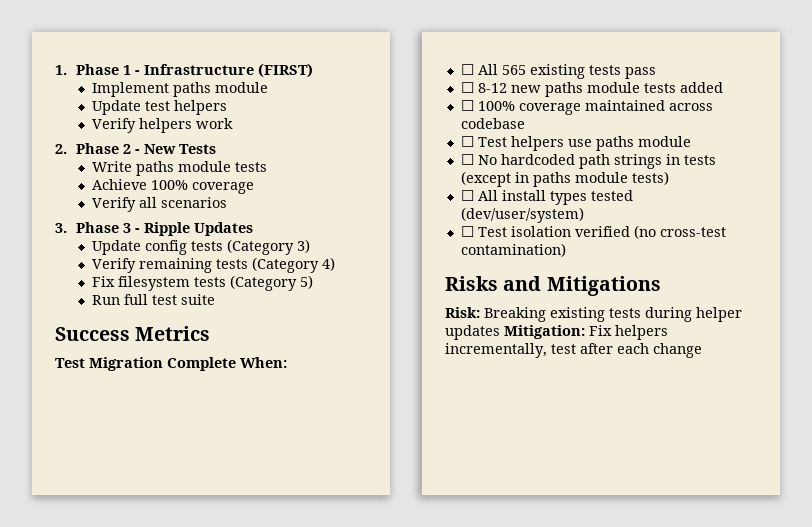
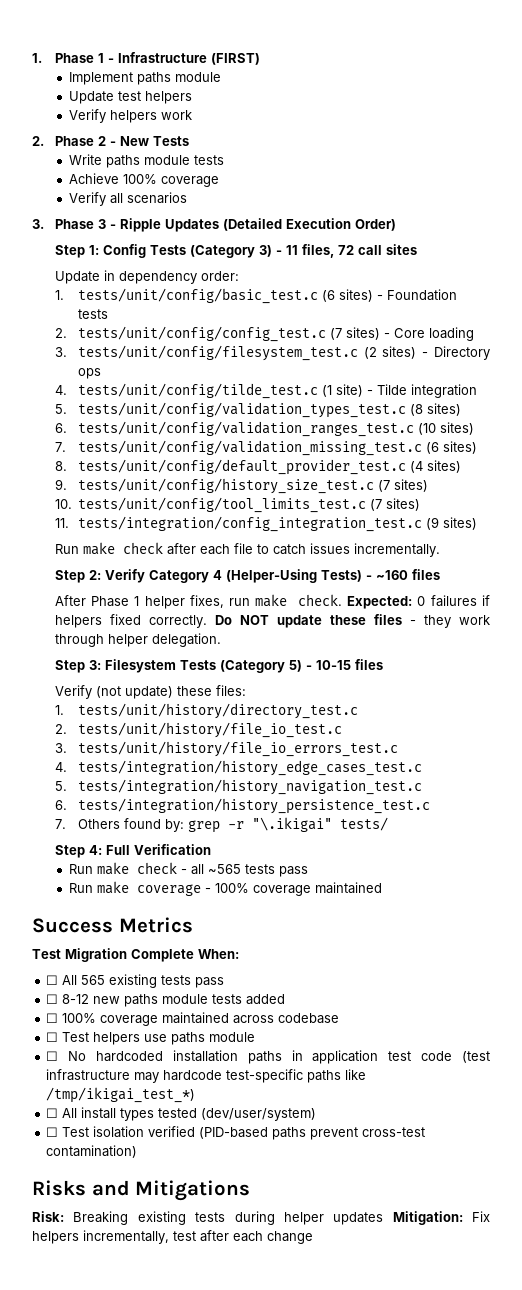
[91,239,310,255] [91,257,335,273] [91,275,313,291] [91,294,215,305] // Update config tests (Category 3) // Verify remaining tests (Category 4) // Fix filesystem tests (Category 5) // Run full test suite -> [222,218,396,231] [54,244,417,258] [54,270,239,284] [54,288,457,304] [77,309,108,319] [54,326,474,342] [54,345,490,361] [77,368,101,379] [54,383,477,399] [54,402,461,418] [54,421,474,437] [54,440,477,456] [54,459,461,475] [54,478,428,494] [54,497,421,513] [54,516,477,532] [54,542,440,557] [54,569,440,583] [54,594,490,609] [54,614,491,628] [54,633,221,647] [54,659,383,673] [54,685,246,699] [54,703,358,719] [54,722,342,738] [54,741,398,757] [54,760,422,776] [54,779,422,795] [54,798,430,814] [54,817,388,833] [54,844,211,858] [69,862,309,877] [69,881,383,896] (Detailed Execution Order) // Step 1: Config Tests (Category 3) - 11 files, 72 call sites // Update in dependency order: // 1. tests/unit/config/basic_test.c (6 sites) - Foundation tests // 2. tests/unit/config/config_test.c (7 sites) - Core loading // 3. tests/unit/config/filesystem_test.c (2 sites) - Directory ops // 4. tests/unit/config/tilde_test.c (1 site) - Tilde integration // 5. tests/unit/config/validation_types_test.c (8 sites) // 6. tests/unit/config/validation_ranges_test.c (10 sites) // 7. tests/unit/config/validation_missing_test.c (6 sites) // 8. tests/unit/config/default_provider_test.c (4 sites) // 9. tests/unit/config/history_size_test.c (7 sites) // 10. tests/unit/config/tool_limits_test.c (7 sites) // 11. tests/integration/config_integration_test.c (9 sites) // Run make check after each file to catch issues incrementally. // Step 2: Verify Category 4 (Helper-Using Tests) - ~160 files // After Phase 1 helper fixes, run make check. Expected: 0 failures if helpers fixed correctly. Do NOT update these files - they work through helper delegation. // Step 3: Filesystem Tests (Category 5) - 10-15 files // Verify (not update) these files: // 1. tests/unit/history/directory_test.c // 2. tests/unit/history/file_io_test.c // 3. tests/unit/history/file_io_errors_test.c // 4. tests/integration/history_edge_cases_test.c // 5. tests/integration/history_navigation_test.c // 6. tests/integration/history_persistence_test.c // 7. Others found by: grep -r "\.ikigai" tests/ // Step 4: Full Verification // Run make check - all ~565 tests pass // Run make coverage - 100% coverage maintained
[578,154,716,169] [460,171,669,187] path strings in tests (except in paths module tests) -> [172,1050,490,1064] [46,1069,367,1083] [46,1087,196,1103] installation paths in application test code (test infrastructure may hardcode test-specific paths like /tmp/ikigai_test_*)
[633,225,656,239] (no -> [199,1127,359,1140] (PID-based paths prevent

